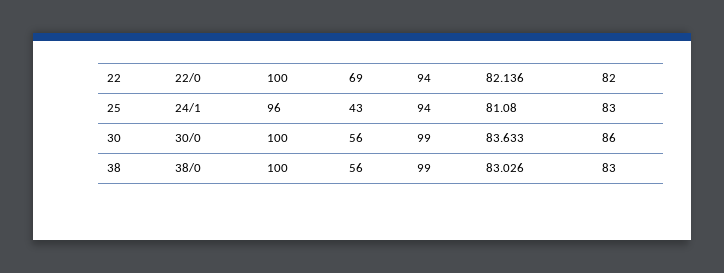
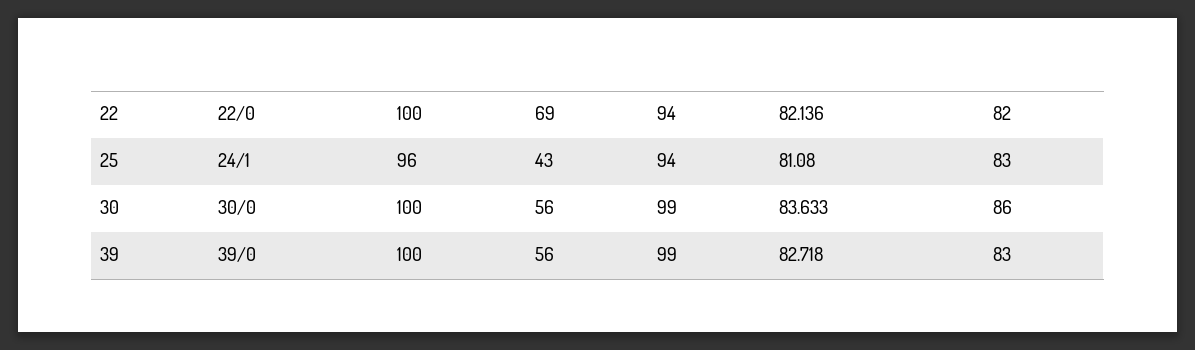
[107,163,122,172] [175,163,202,172] [267,164,289,172] [349,163,364,172] [417,164,432,172] [486,163,525,172] 38 | 38/0 | 100 | 56 | 99 | 83.026 -> [99,247,119,261] [217,247,256,262] [396,247,422,261] [534,247,554,261] [656,247,677,261] [778,247,823,261] 39 | 39/0 | 100 | 56 | 99 | 82.718

